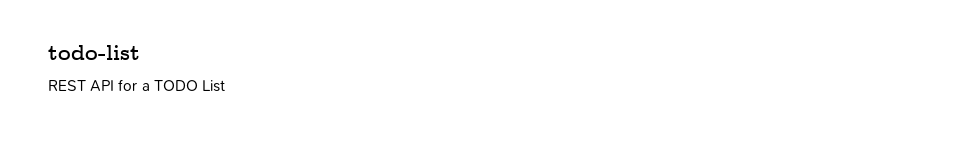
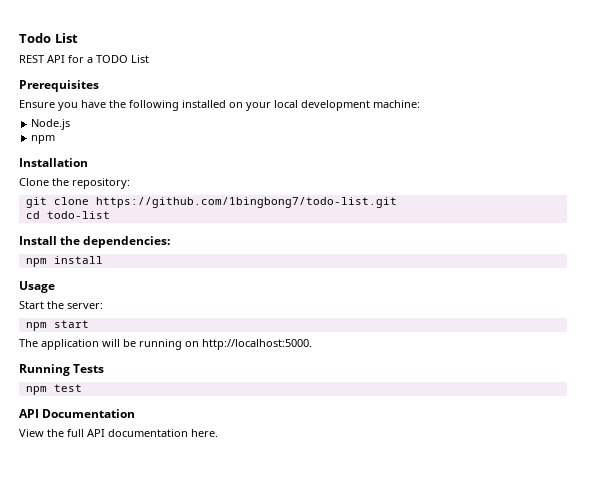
[48,45,140,60] todo-list -> [19,33,78,43] Todo List
(225, 86) none -> [19,80,99,92] [19,100,420,111] [31,119,71,130] [31,135,56,144] [19,158,88,167] [19,178,130,189] [25,197,397,208] [25,211,110,219] [19,236,171,248] [25,256,103,267] [19,281,55,293] [19,301,103,309] [25,320,89,331] [19,339,312,350] [19,364,105,376] [25,384,82,395] [19,409,136,418] [19,429,218,437] // Prerequisites // Ensure you have the following installed on your local development machine: // Node.js // npm // Installation // Clone the repository: // git clone https://github.com/1bingbong7/todo-list.git // cd todo-list // Install the dependencies: // npm install // Usage // Start the server: // npm start // The application will be running on http://localhost:5000. // Running Tests // npm test // API Documentation // View the full API documentation here.

